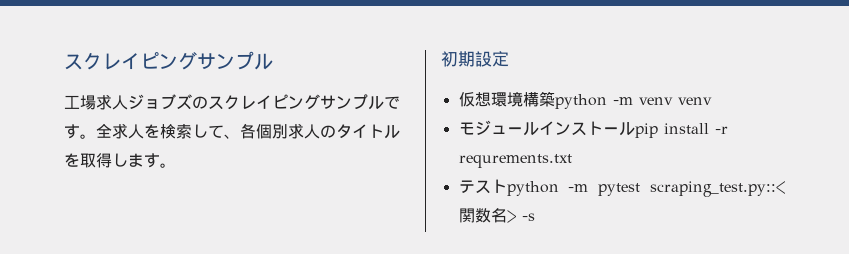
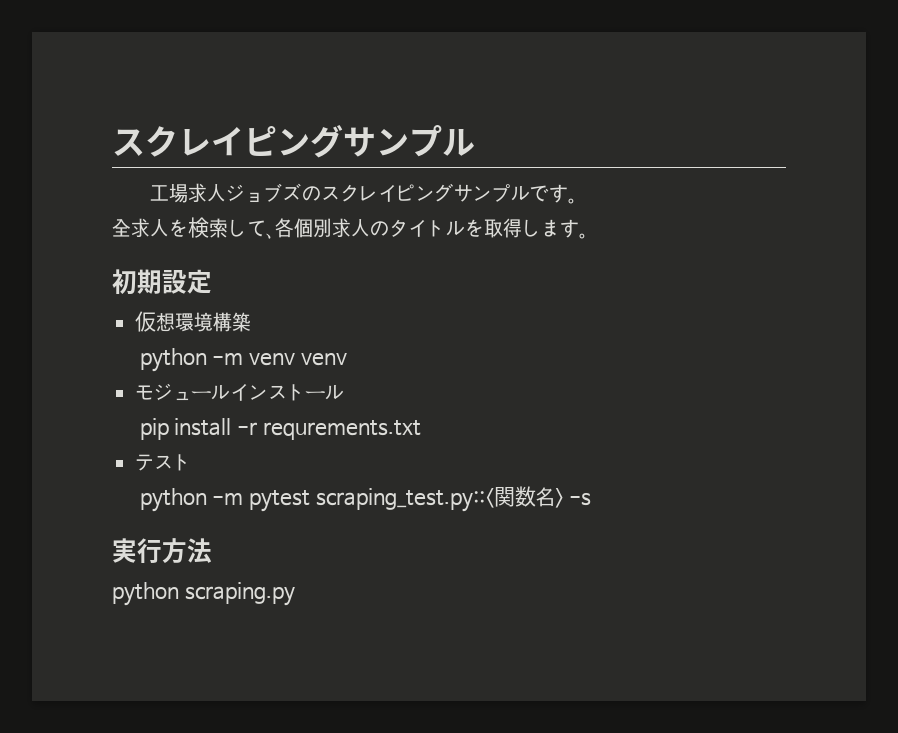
(96, 136) none -> (577, 201) //
(555, 99) none -> (252, 322) //
(635, 129) none -> (345, 392) //
(507, 186) none -> (193, 462) //
(535, 217) none -> [112,538,212,564] [112,582,295,606] // 実行方法 // python scraping.py

